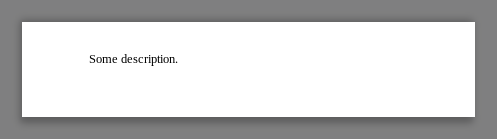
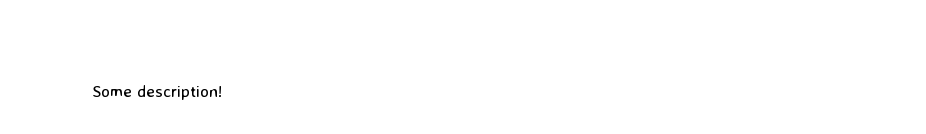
[121,54,179,66] description. -> [137,85,222,100] description!

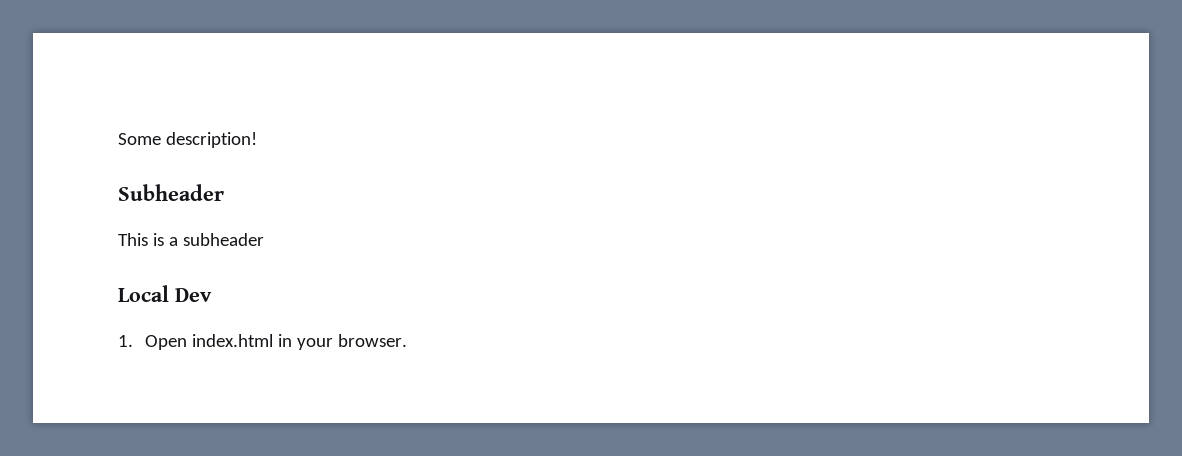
(222, 92) none -> [118,184,224,201] [118,233,264,246] [118,285,212,302] [118,334,408,350] // Subheader // This is a subheader // Local Dev // 1. Open index.html in your browser.

